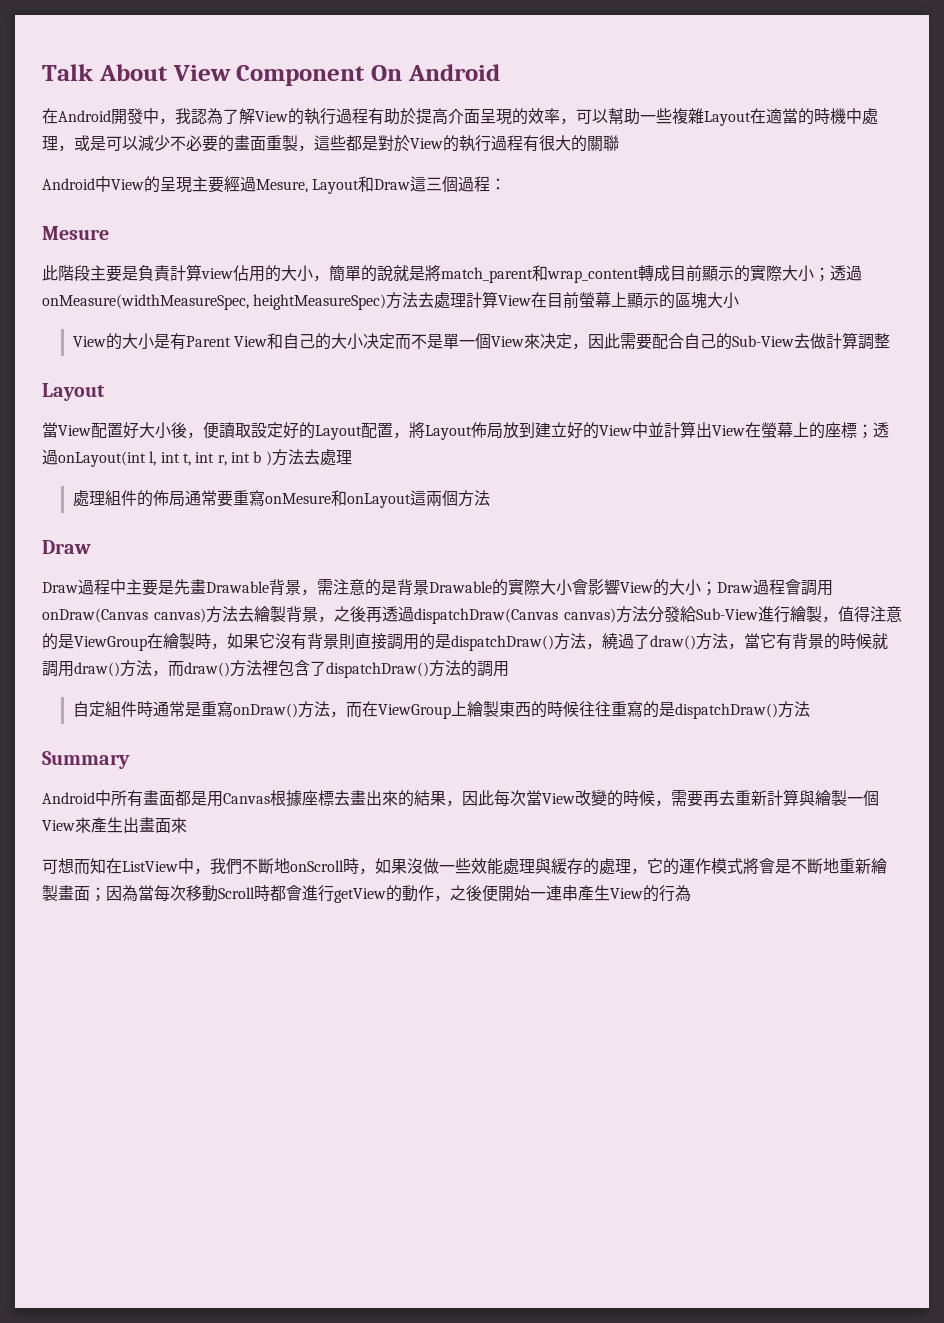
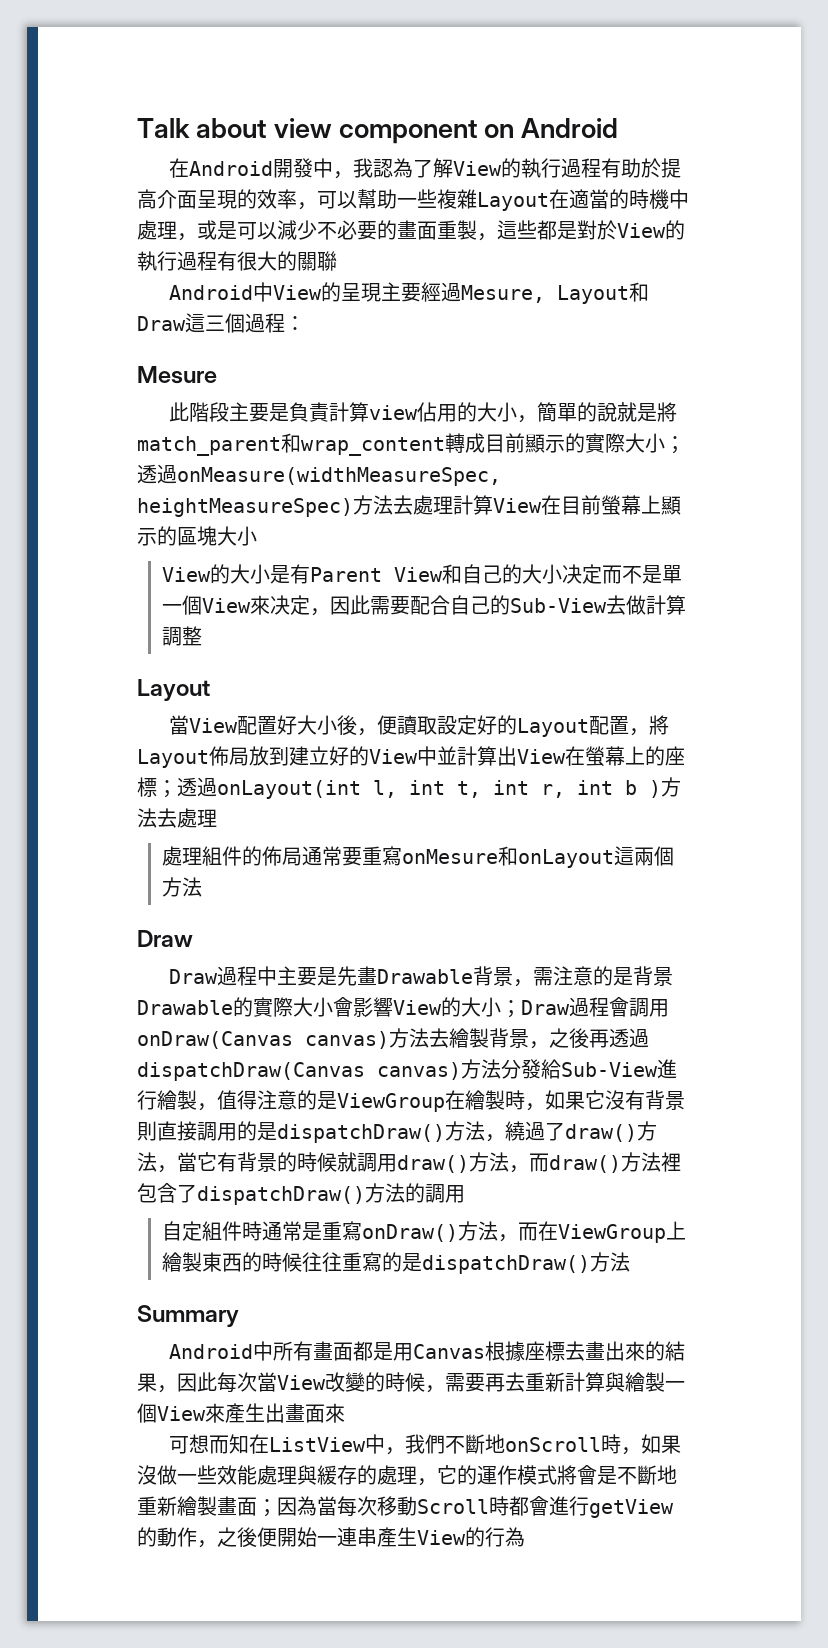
[98,64,402,86] About View Component On -> [196,118,515,144] about view component on

